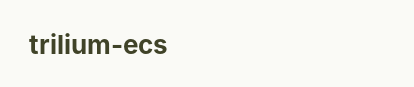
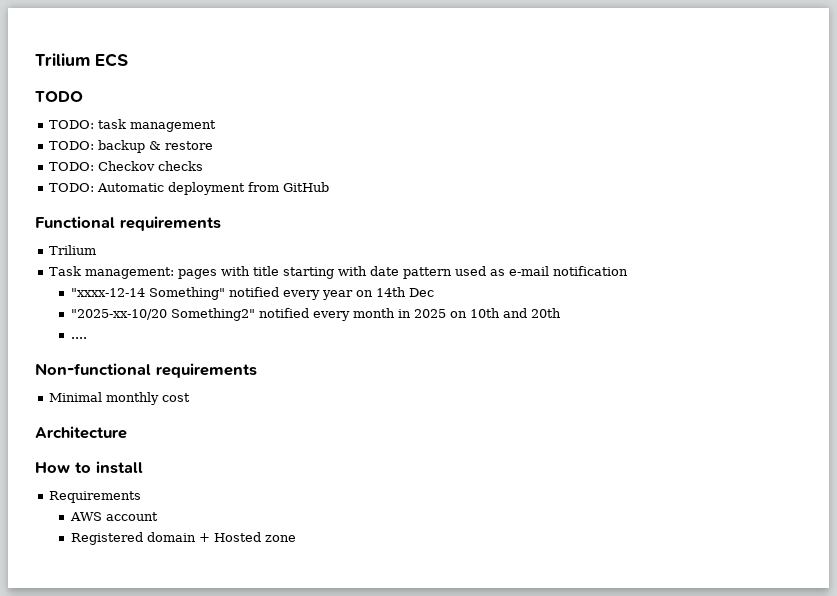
[29,33,168,54] trilium-ecs -> [35,53,128,67] [35,91,83,102] [49,119,217,132] [49,140,214,153] [49,161,204,171] [49,182,330,195] [35,216,221,231] [49,245,97,255] [49,266,629,279] [70,287,434,300] [70,308,561,321] [70,337,87,339] [35,363,257,378] [49,392,191,405] [35,426,127,439] [35,461,143,474] [49,491,142,503] [69,512,158,521] [70,532,296,545] Trilium ECS // TODO // TODO: task management // TODO: backup & restore // TODO: Checkov checks // TODO: Automatic deployment from GitHub // Functional requirements // Trilium // Task management: pages with title starting with date pattern used as e-mail notification // "xxxx-12-14 Something" notified every year on 14th Dec // "2025-xx-10/20 Something2" notified every month in 2025 on 10th and 20th // .... // Non-functional requirements // Minimal monthly cost // Architecture // How to install // Requirements // AWS account // Registered domain + Hosted zone

